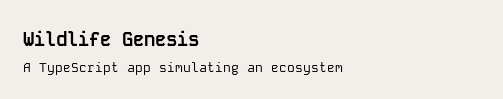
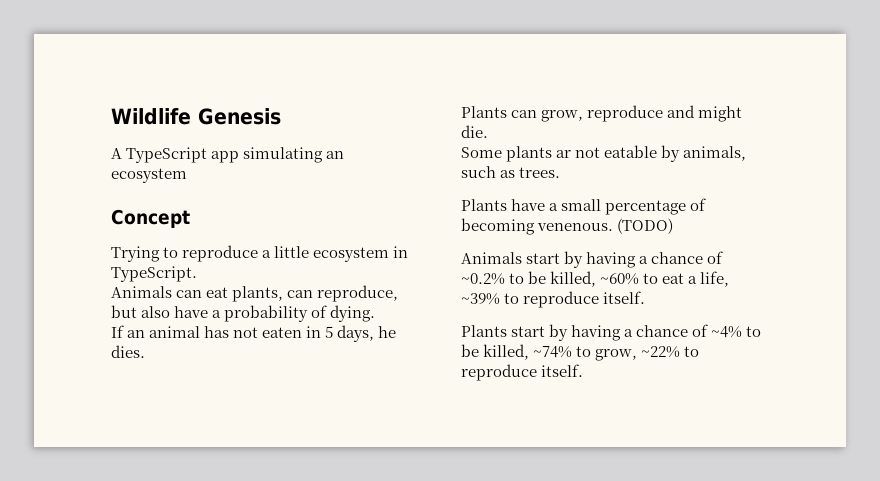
(343, 68) none -> [111,209,190,228] [111,245,409,262] [111,266,197,282] [111,285,399,302] [111,305,376,322] [111,325,397,342] [111,345,145,358] [461,105,743,122] [461,125,488,138] [461,145,747,162] [461,166,561,178] [461,198,707,215] [461,218,674,235] [461,251,724,268] [461,271,730,287] [461,291,646,308] [461,324,762,341] [461,344,700,361] [461,364,584,381] // Concept // Trying to reproduce a little ecosystem in TypeScript. // Animals can eat plants, can reproduce, but also have a probability of dying. // If an animal has not eaten in 5 days, he dies. // Plants can grow, reproduce and might die. // Some plants ar not eatable by animals, such as trees. // Plants have a small percentage of becoming venenous. (TODO) // Animals start by having a chance of ~0.2% to be killed, ~60% to eat a life, ~39% to reproduce itself. // Plants start by having a chance of ~4% to be killed, ~74% to grow, ~22% to reproduce itself.

